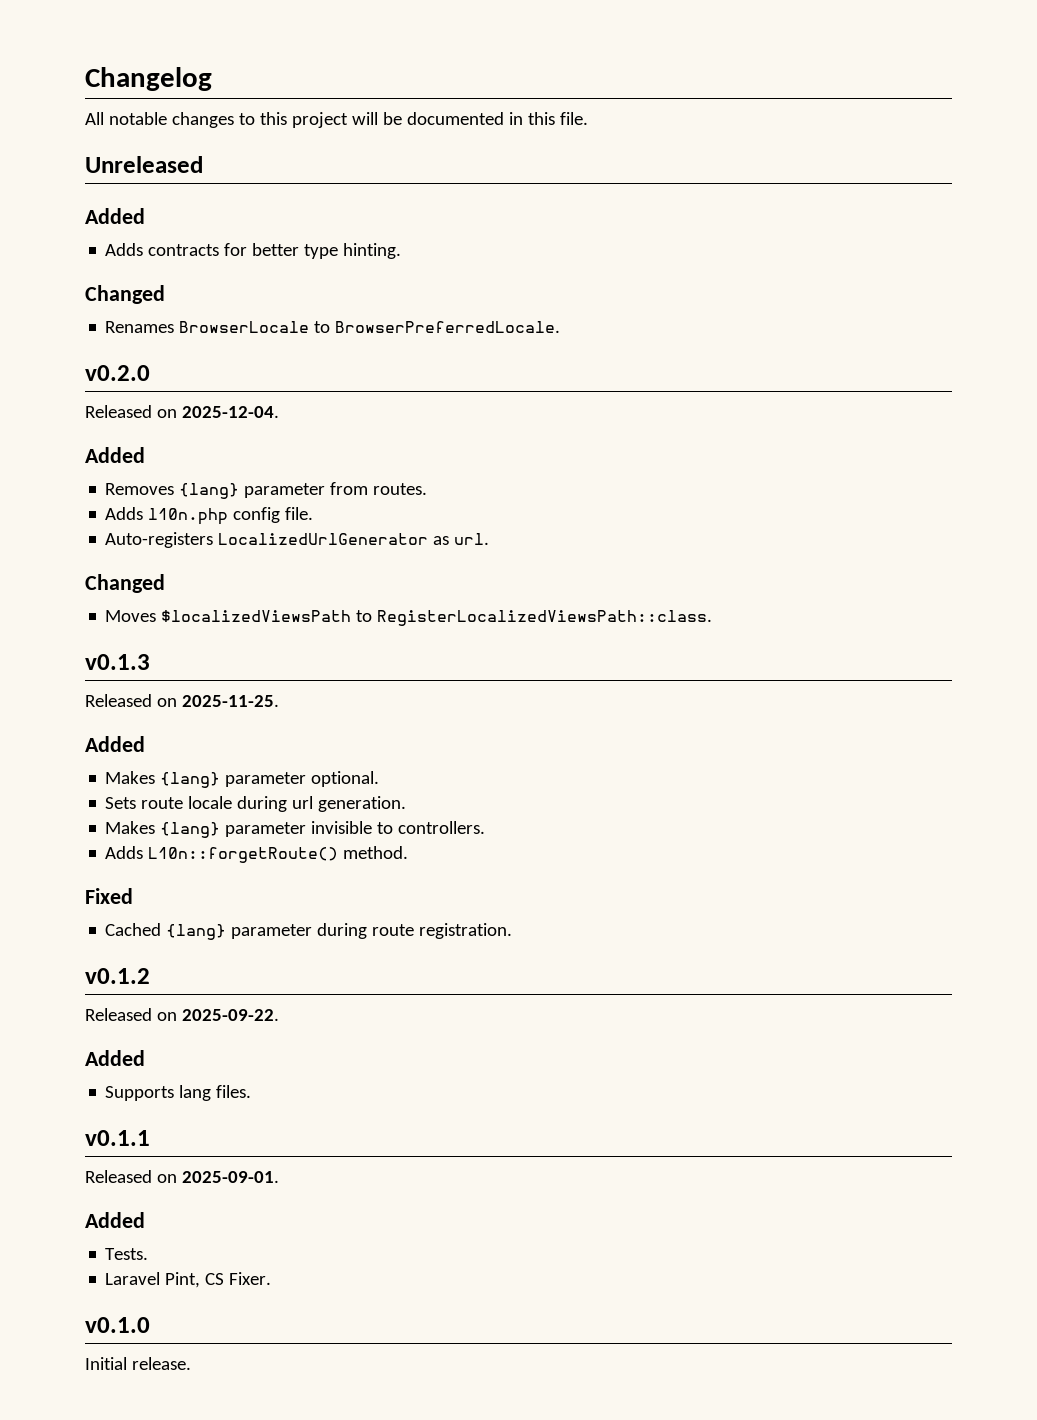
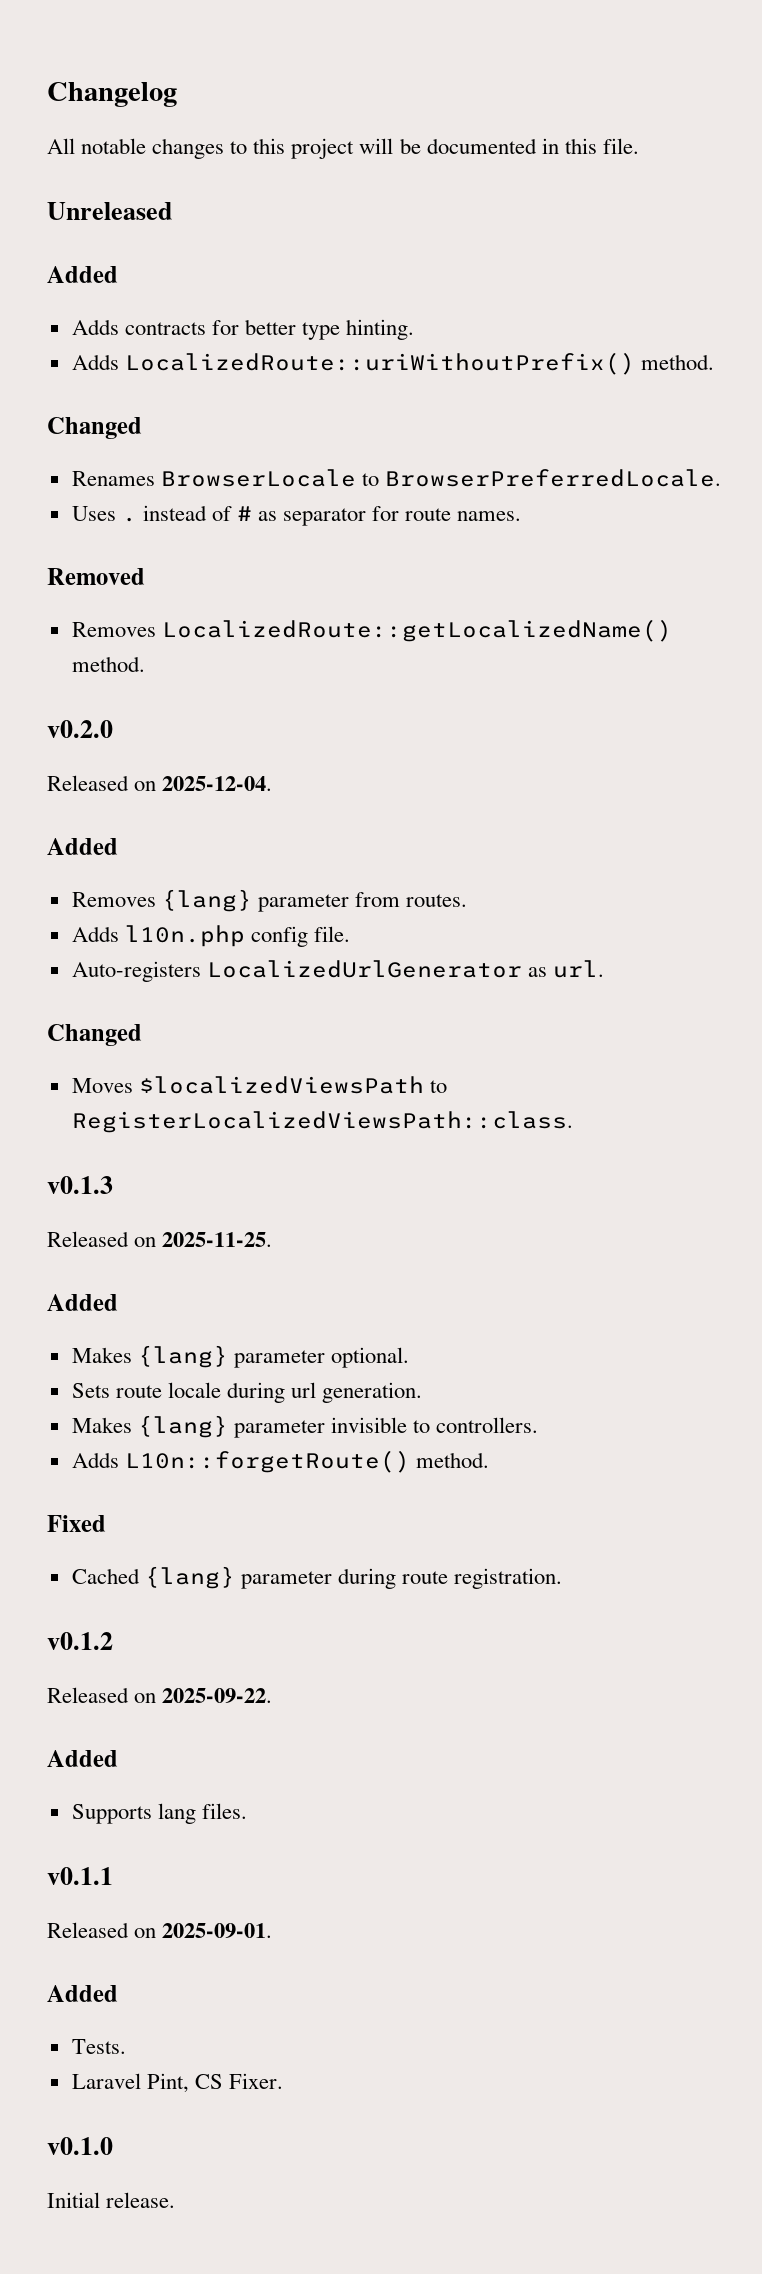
(402, 251) none -> [71,352,714,375] // Adds LocalizedRoute::uriWithoutPrefix() method.
(561, 327) none -> [71,505,522,526] [47,568,145,585] [71,619,672,642] [71,656,145,672] // Uses . instead of # as separator for route names. // Removed // Removes LocalizedRoute::getLocalizedName() method.

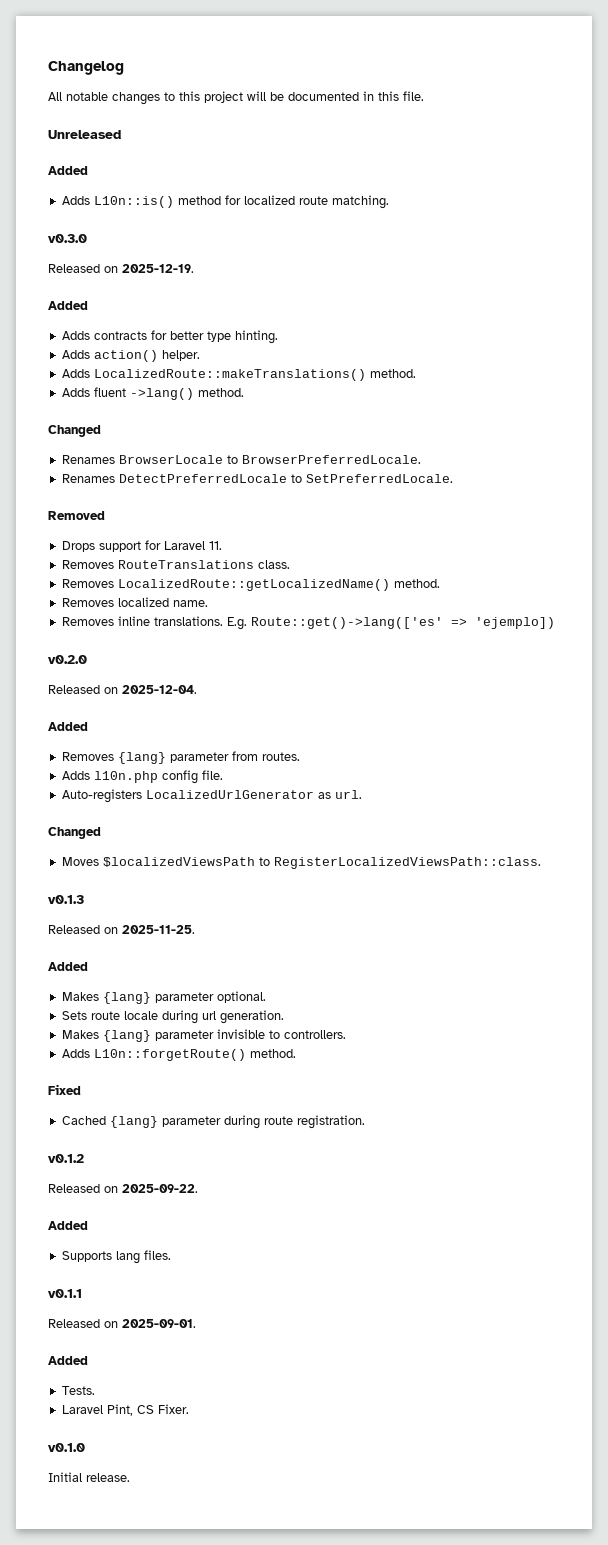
(118, 274) none -> [61,195,389,209] [48,234,87,243] [48,264,194,273] [48,301,88,310] // Adds L10n::is() method for localized route matching. // v0.3.0 // Released on 2025-12-19. // Added
[124,352,635,375] LocalizedRoute::uriWithoutPrefix() -> [93,350,200,362] [61,369,416,381] [61,387,194,400] action() helper. // Adds LocalizedRoute::makeTranslations() method. // Adds fluent ->lang()
[71,505,522,526] [47,568,145,585] [71,619,672,642] [71,656,145,672] Uses . instead of # as separator for route names. // Removed // Removes LocalizedRoute::getLocalizedName() method. -> [61,474,453,483] [48,511,105,520] [61,540,222,552] [61,560,290,569] [61,579,440,591] [61,597,208,607] [61,616,555,630] Renames DetectPreferredLocale to SetPreferredLocale. // Removed // Drops support for Laravel 11. // Removes RouteTranslations class. // Removes LocalizedRoute::getLocalizedName() method. // Removes localized name. // Removes inline translations. E.g. Route::get()->lang(['es' => 'ejemplo])

